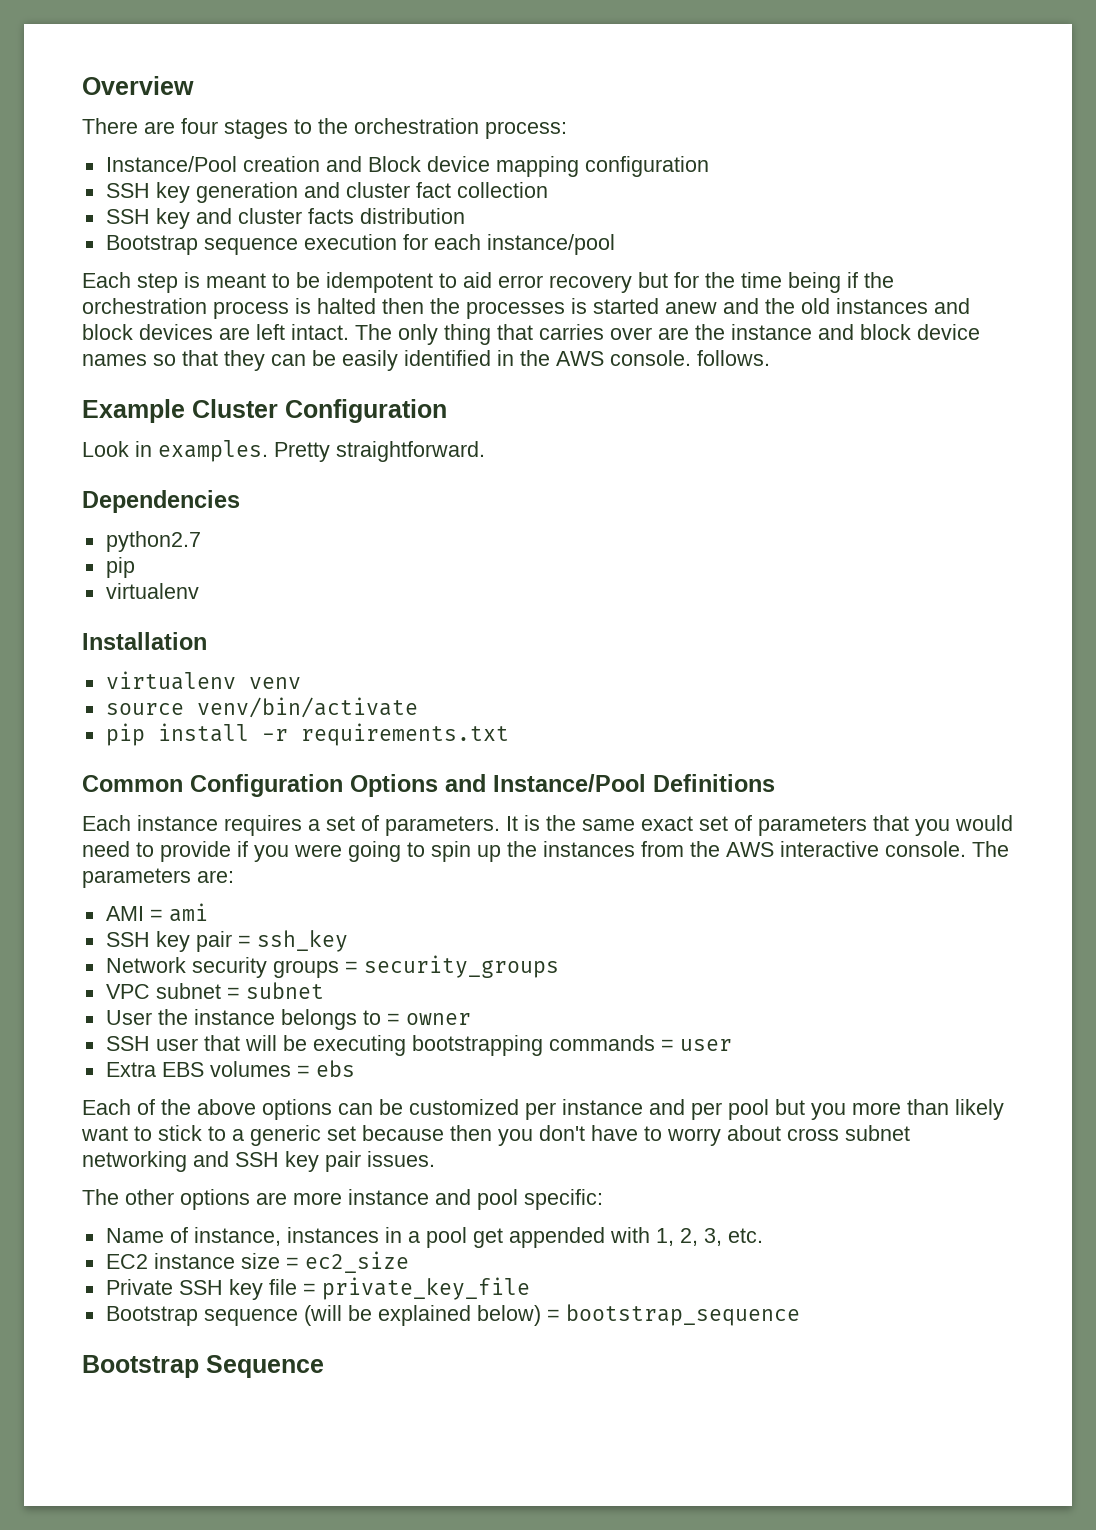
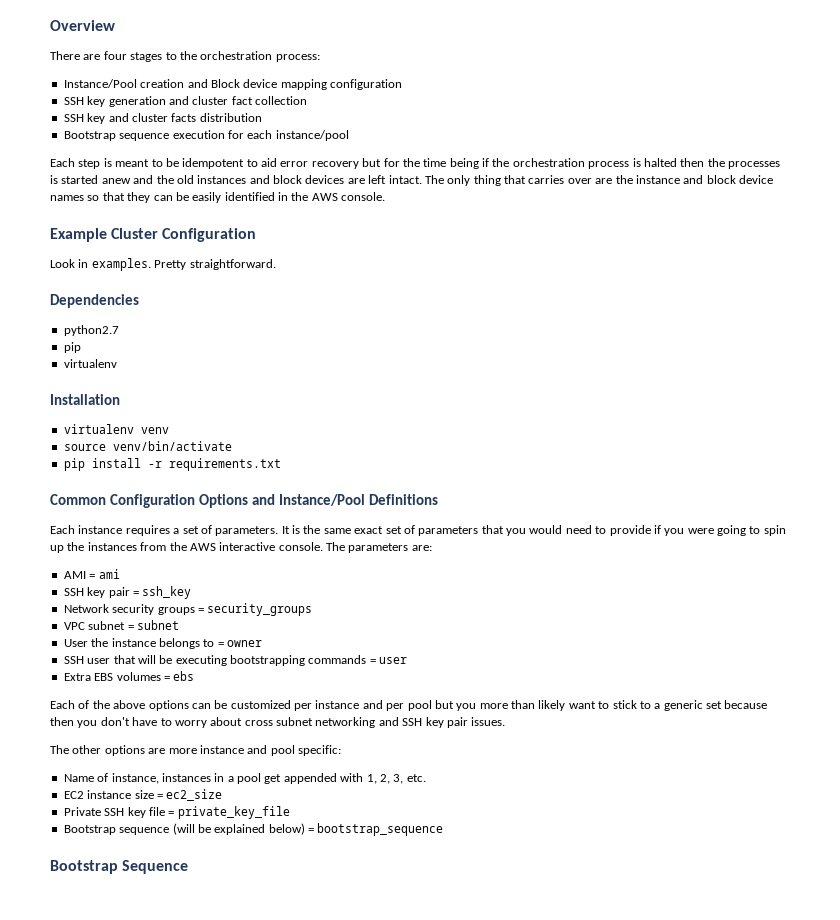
[697,350,770,366] follows. -> (386, 196) none

